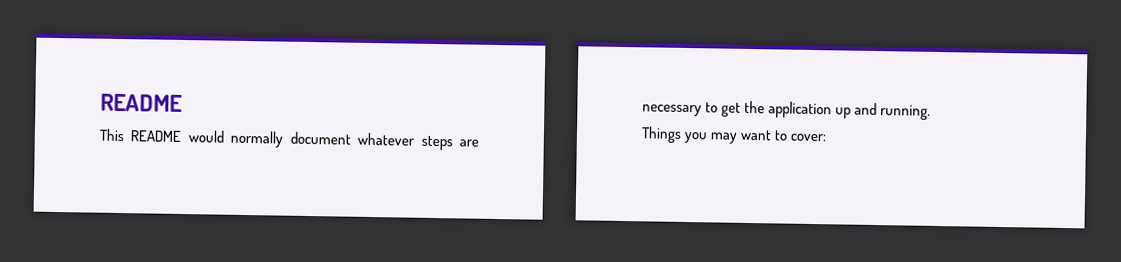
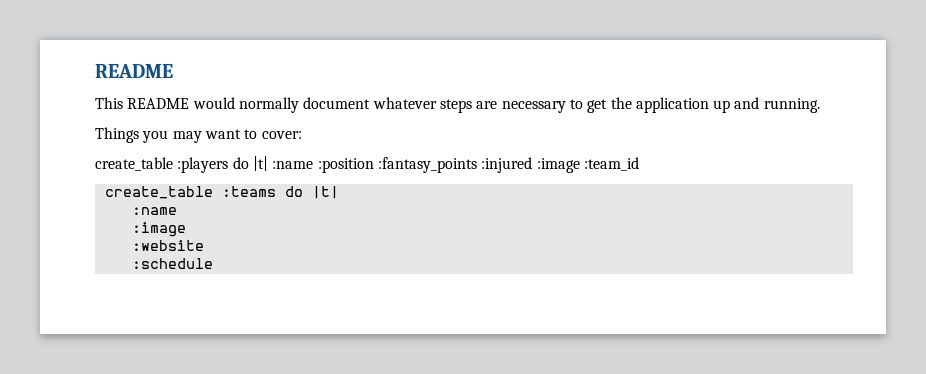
(827, 137) none -> [95,156,639,173] [104,186,339,199] [131,207,177,215] [131,222,186,237] [131,240,204,251] [131,258,213,269] // create_table :players do |t| :name :position :fantasy_points :injured :image :team_id // create_table :teams do |t| // :name // :image // :website // :schedule

